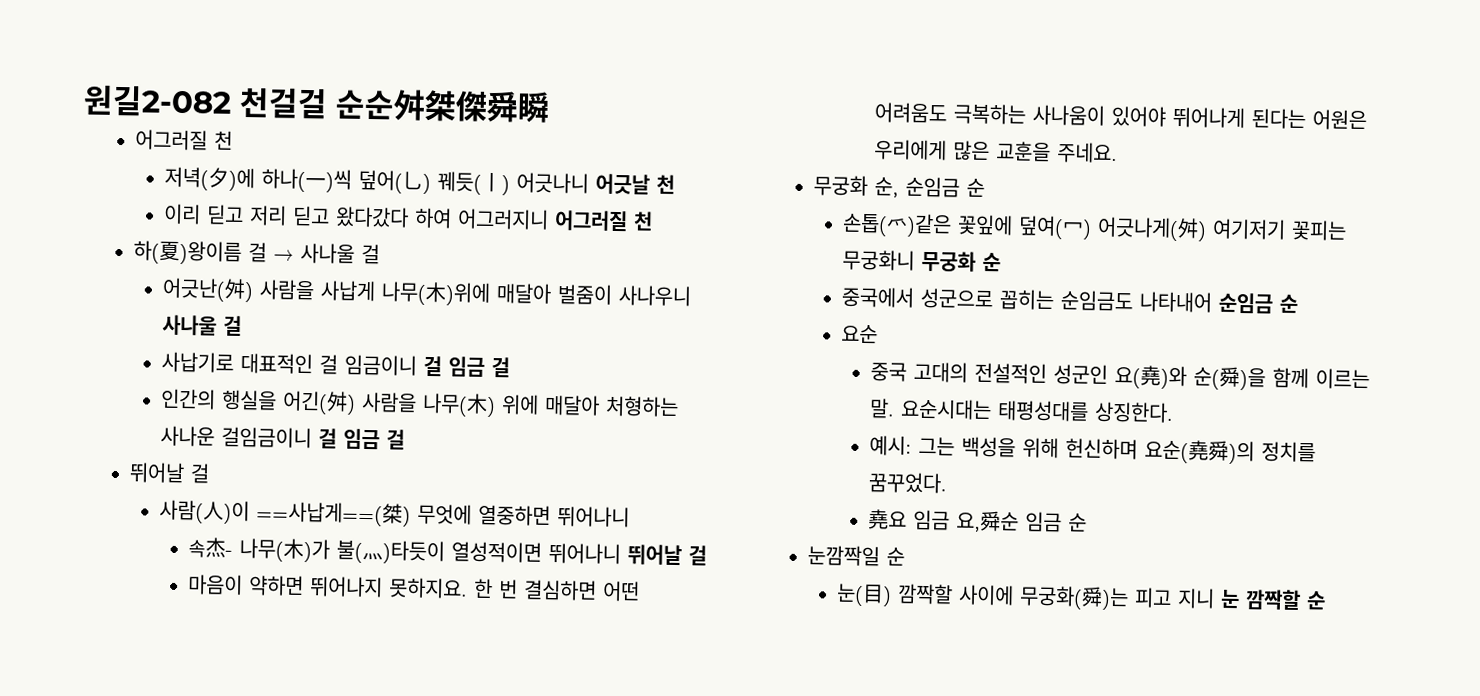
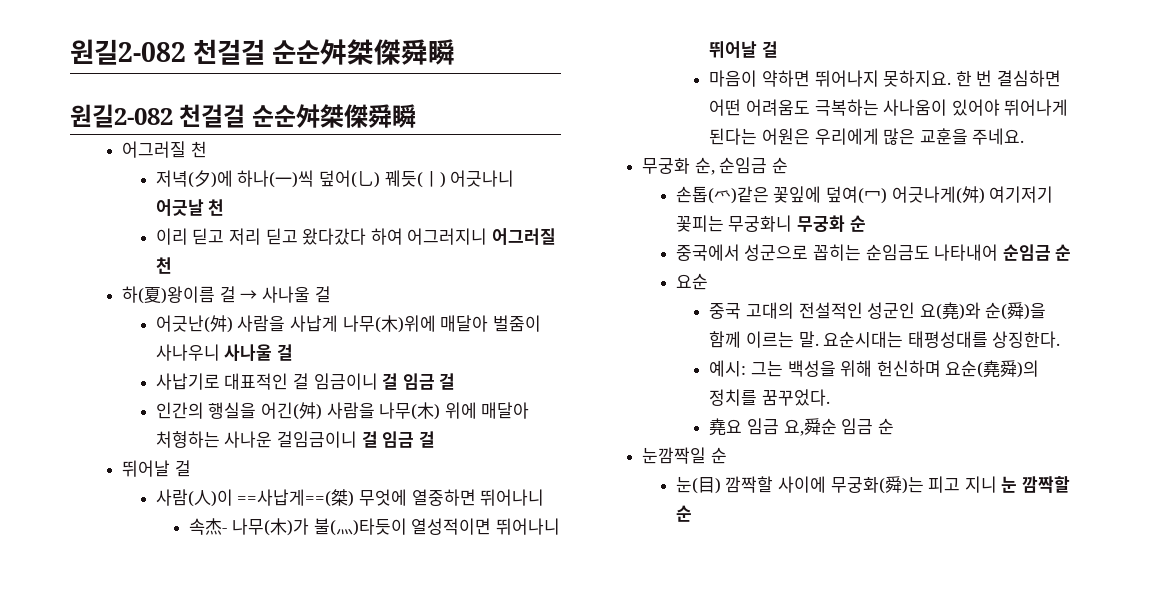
[83,84,550,123] 원길2-082 천걸걸 순순舛桀傑舜瞬 -> [70,39,456,65] [70,104,416,128] 원길2-082 천걸걸 순순舛桀傑舜瞬 // 원길2-082 천걸걸 순순舛桀傑舜瞬

